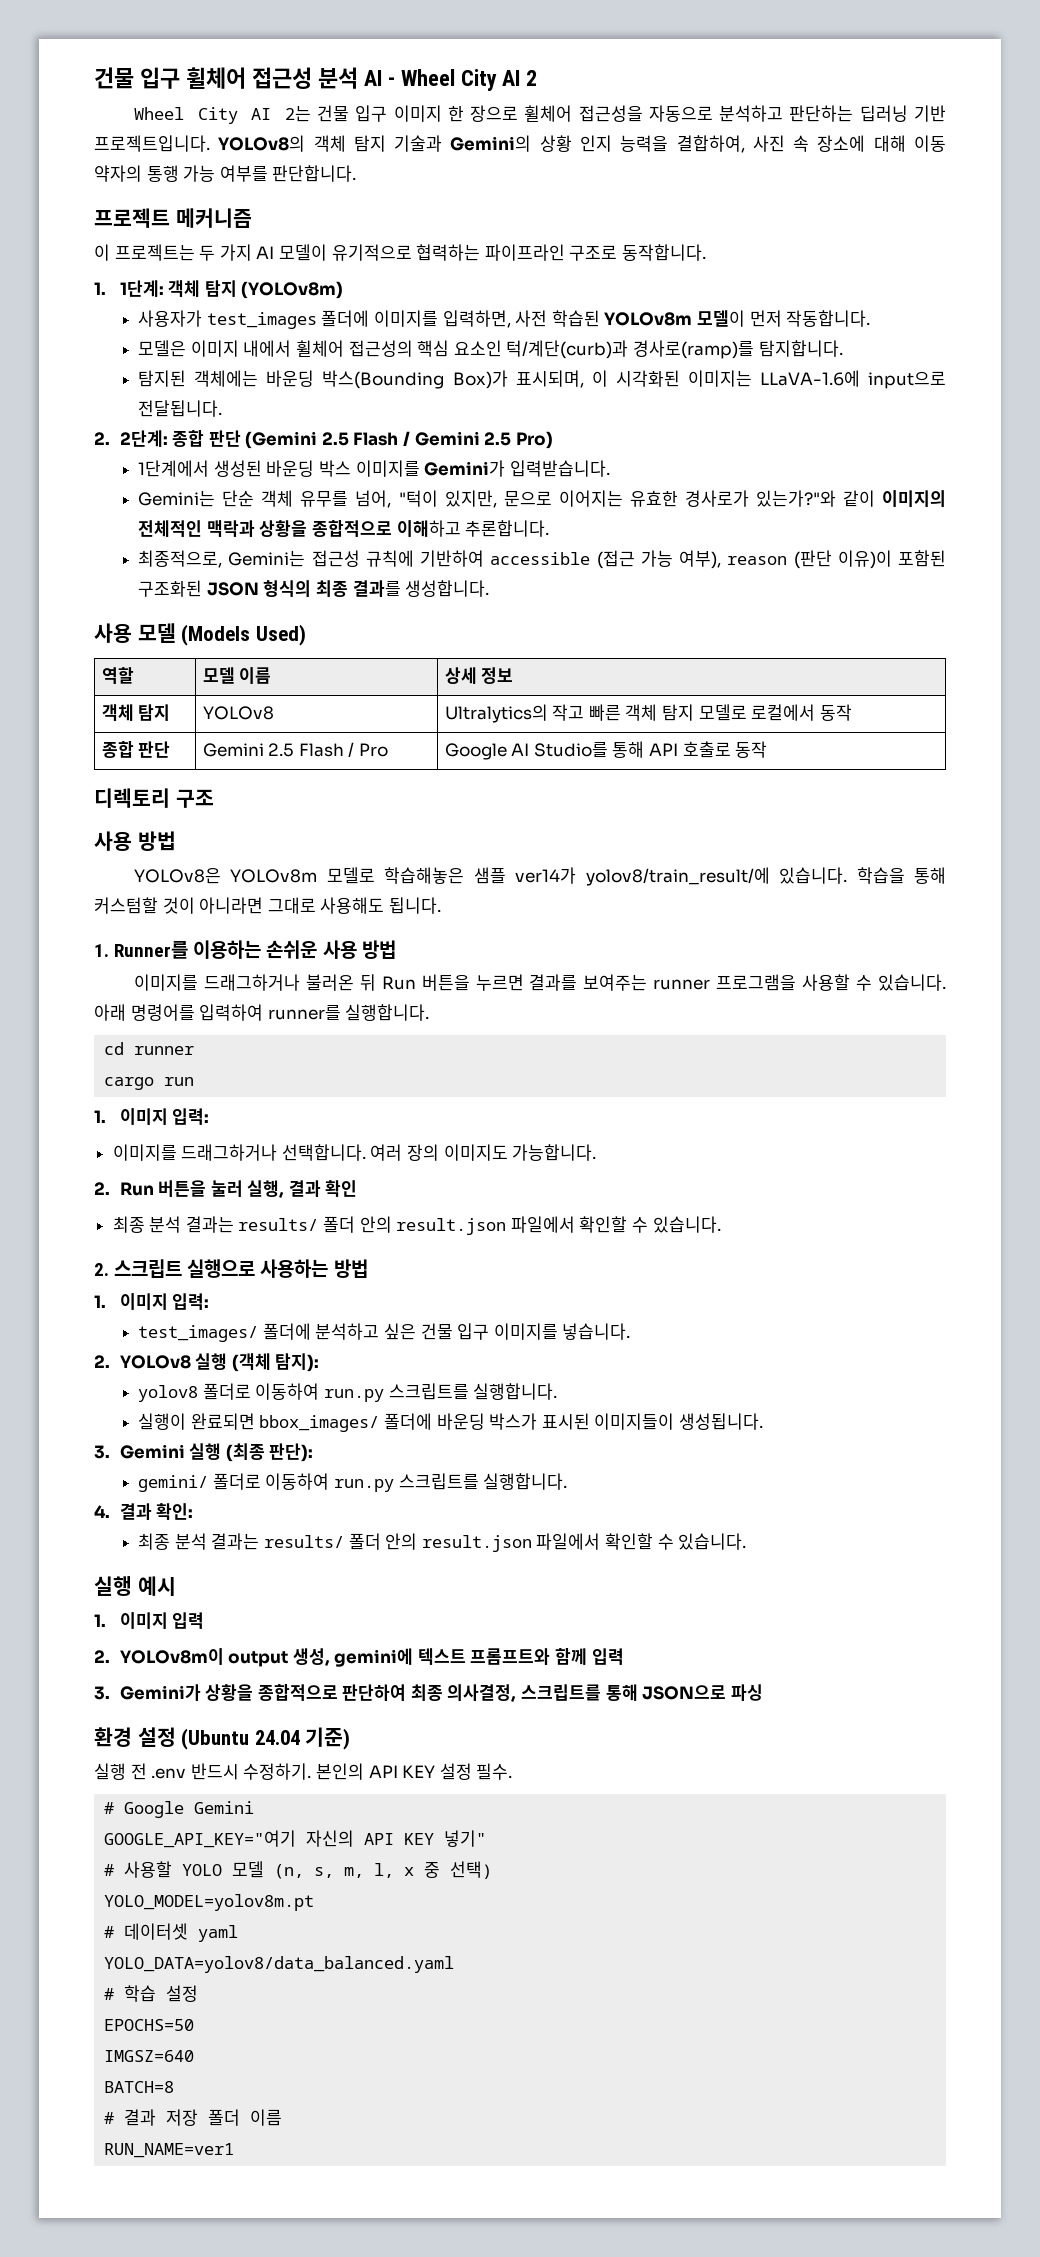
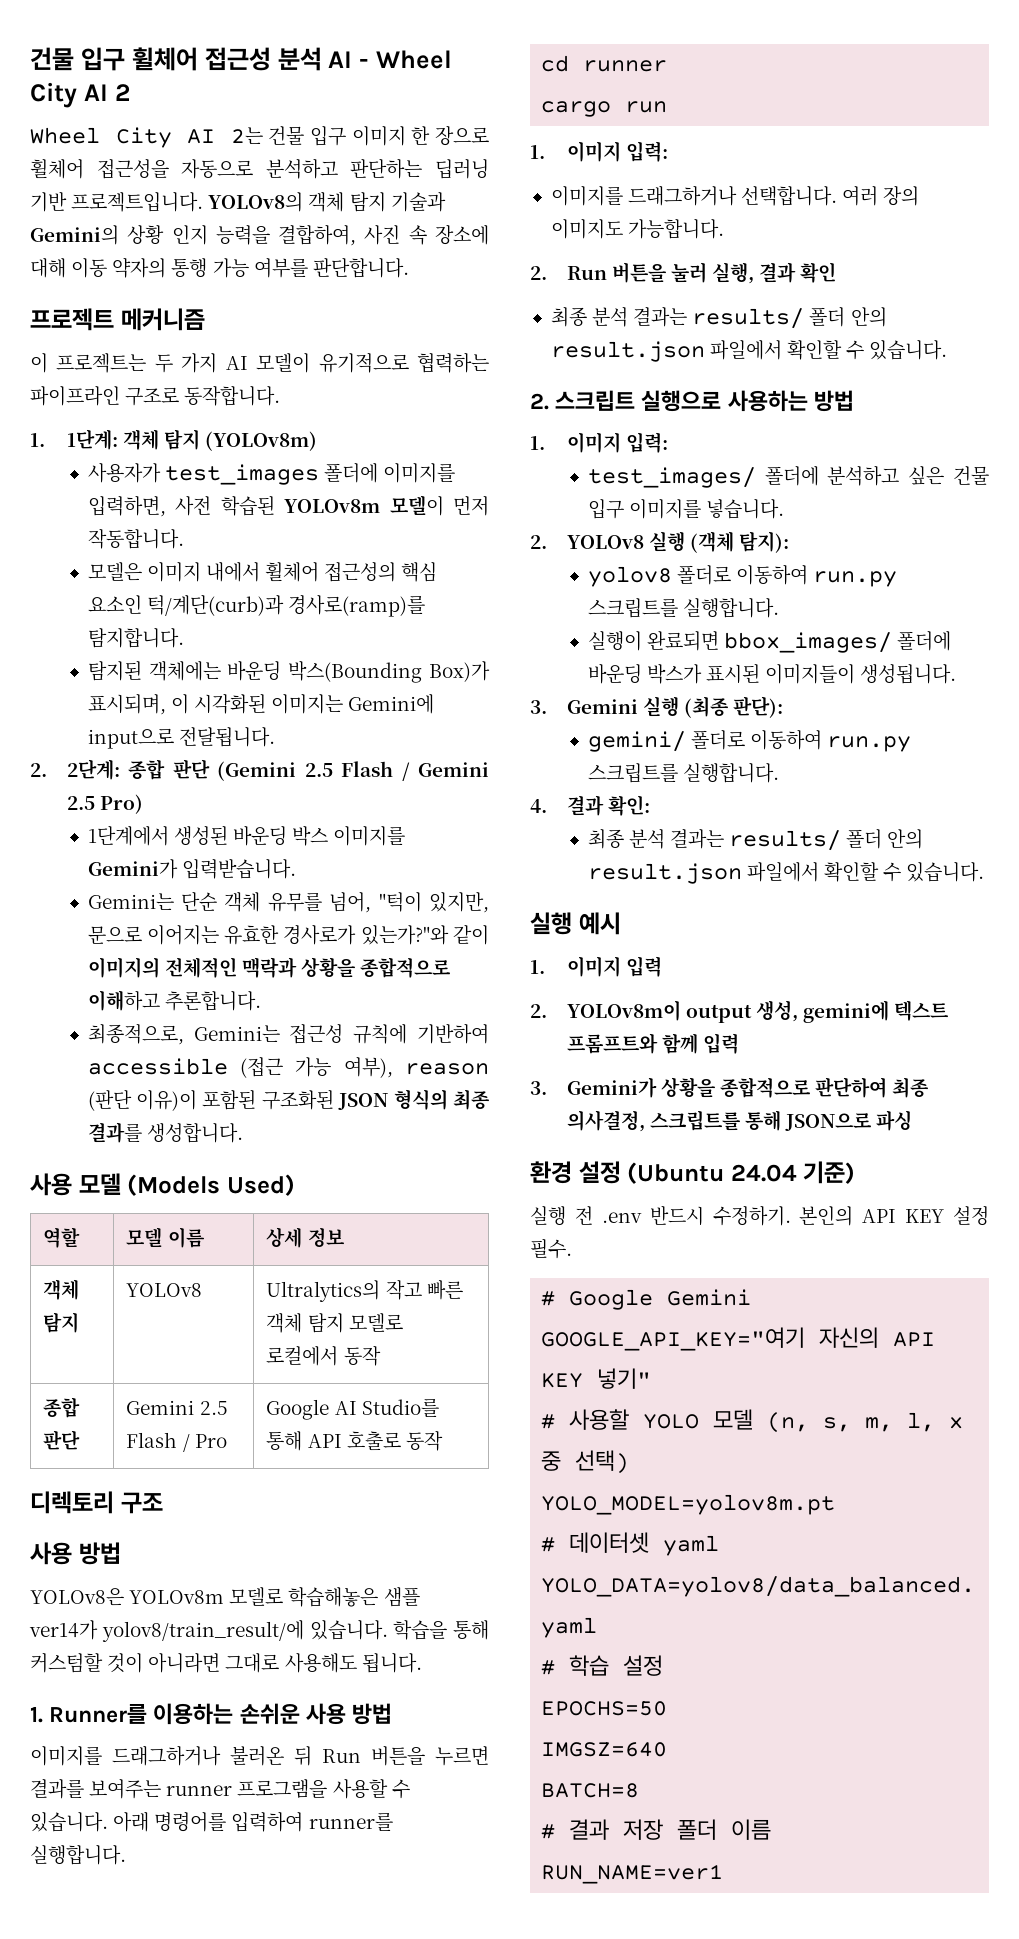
[759,370,860,387] LLaVA-1.6에 -> [348,694,435,714] Gemini에

